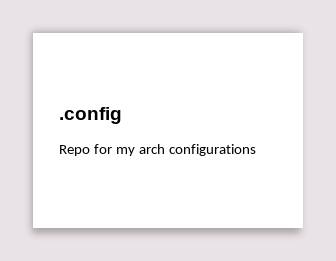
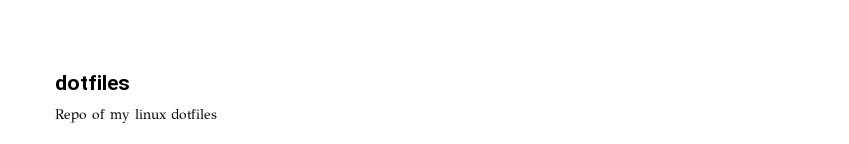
[59,107,122,124] .config -> [55,75,130,90] dotfiles
[93,144,256,156] for my arch configurations -> [92,109,217,123] of my linux dotfiles

